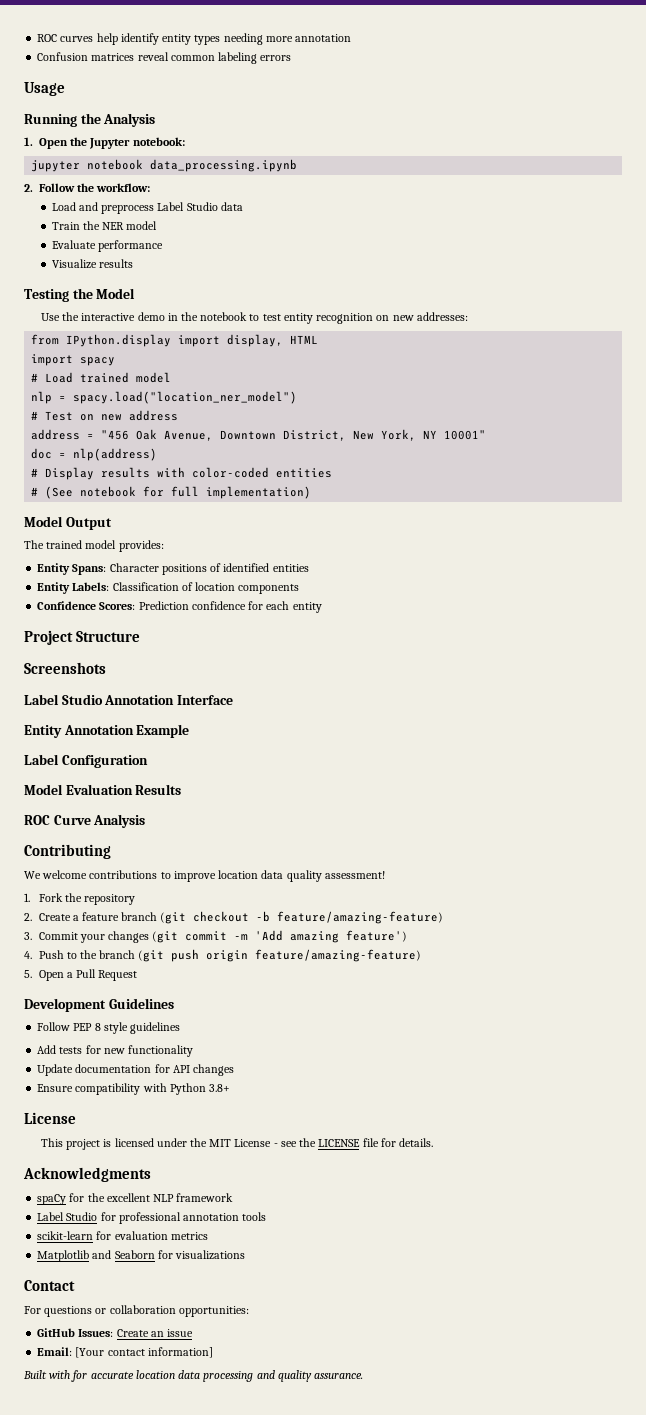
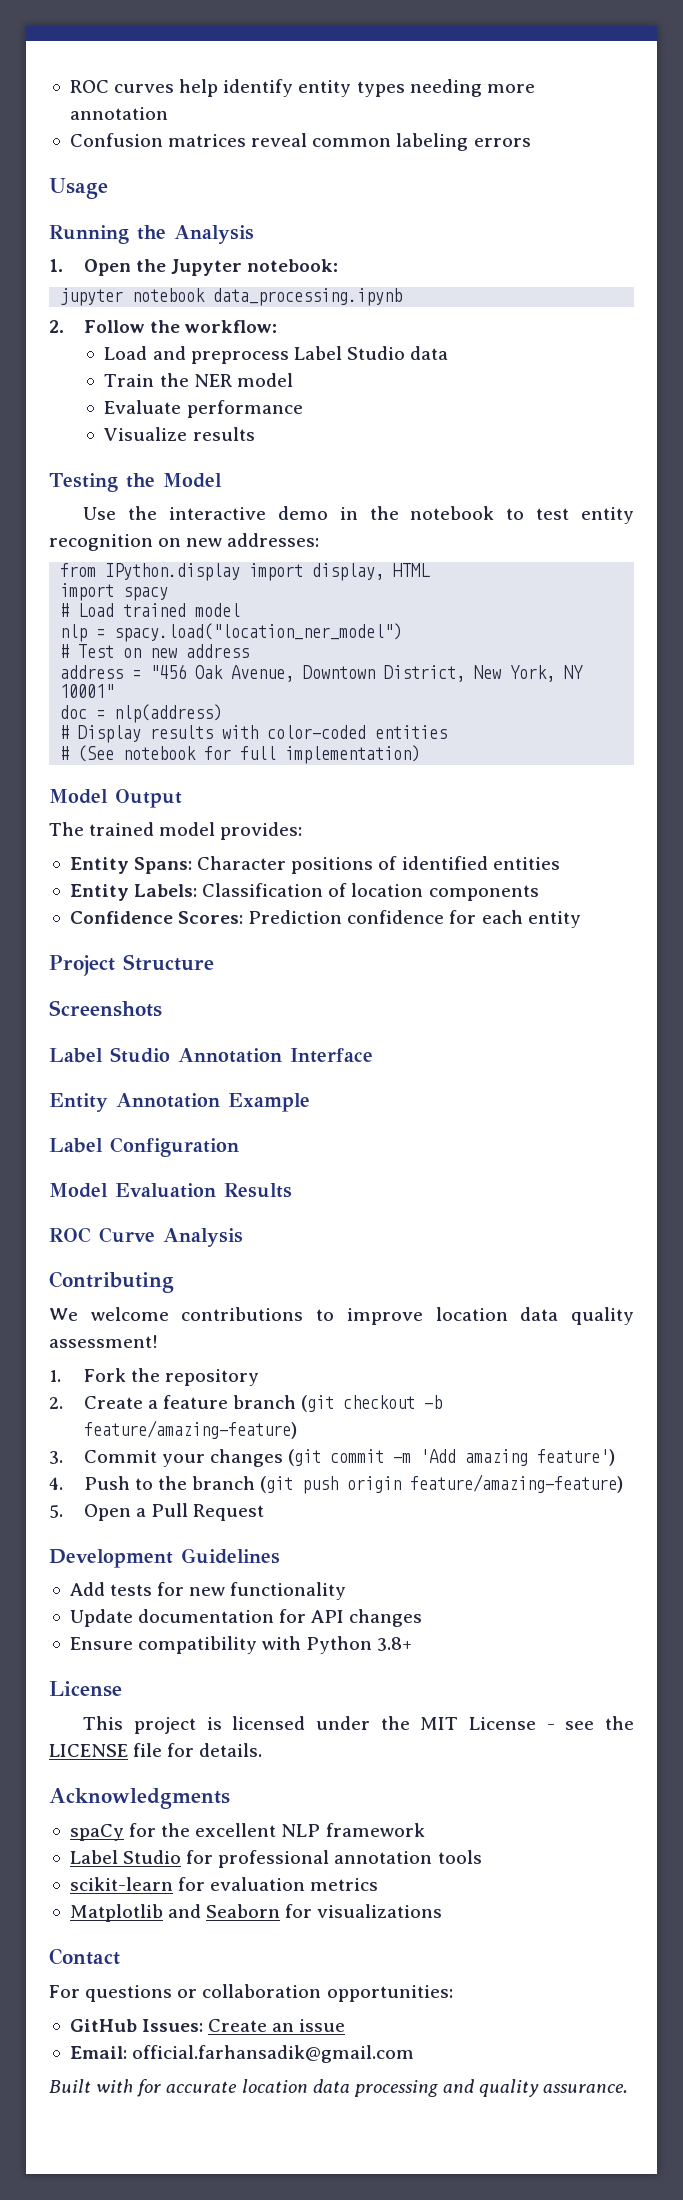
[37,1022,181,1034] // Follow PEP 8 style guidelines -> (280, 1556) none
[75,1347,213,1358] [Your contact information] -> [132,2045,415,2063] official.farhansadik@gmail.com

